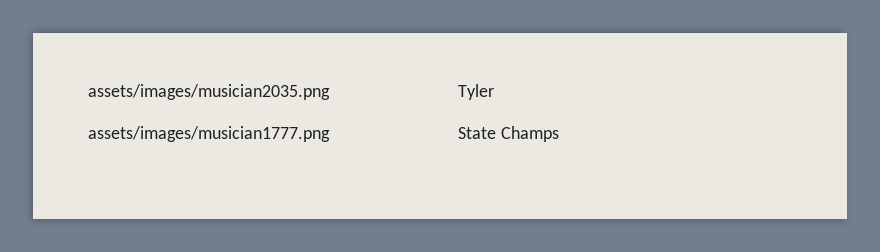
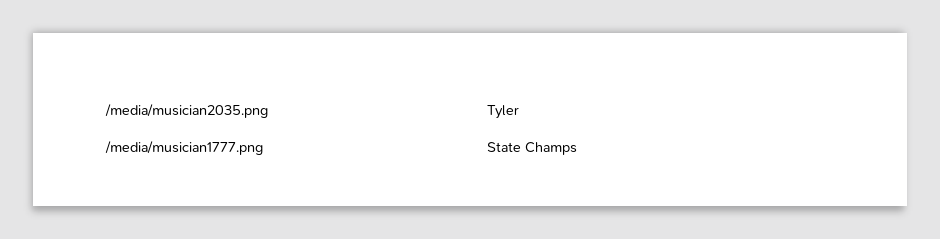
[88,84,330,100] [88,126,330,142] assets/images/musician2035.png // assets/images/musician1777.png -> [105,104,268,118] [105,141,263,155] /media/musician2035.png // /media/musician1777.png

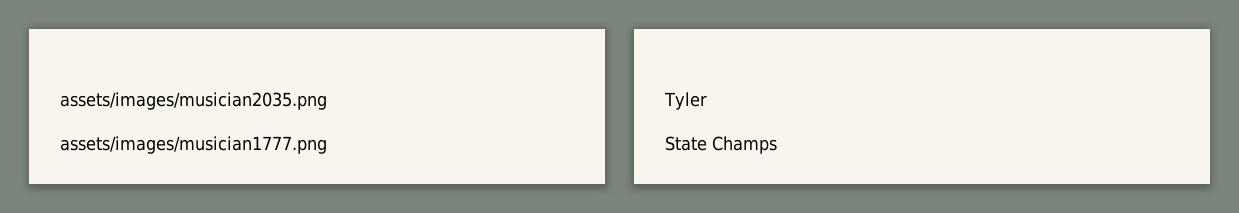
[105,104,268,118] [105,141,263,155] /media/musician2035.png // /media/musician1777.png -> [60,92,327,110] [60,136,327,154] assets/images/musician2035.png // assets/images/musician1777.png

